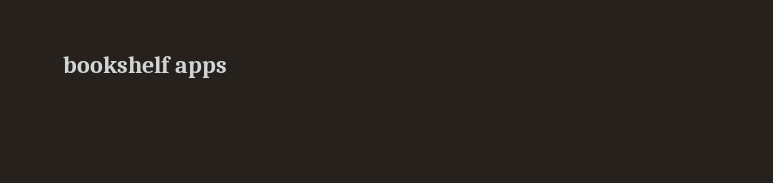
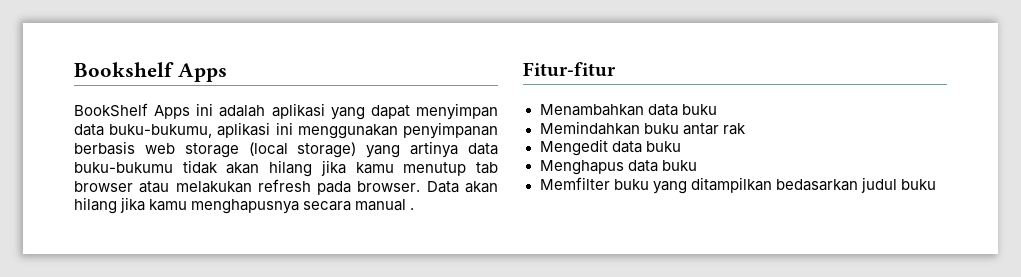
[63,56,228,78] bookshelf apps -> [74,62,227,82] [74,103,499,120] [74,122,498,139] [74,141,499,158] [74,160,499,177] [74,179,498,195] [74,197,415,214] [523,62,616,77] [539,104,717,116] [539,121,746,135] [539,139,681,156] [539,160,697,175] [539,177,936,194] Bookshelf Apps // BookShelf Apps ini adalah aplikasi yang dapat menyimpan data buku-bukumu, aplikasi ini menggunakan penyimpanan berbasis web storage (local storage) yang artinya data buku-bukumu tidak akan hilang jika kamu menutup tab browser atau melakukan refresh pada browser. Data akan hilang jika kamu menghapusnya secara manual . // Fitur-fitur // Menambahkan data buku // Memindahkan buku antar rak // Mengedit data buku // Menghapus data buku // Memfilter buku yang ditampilkan bedasarkan judul buku

